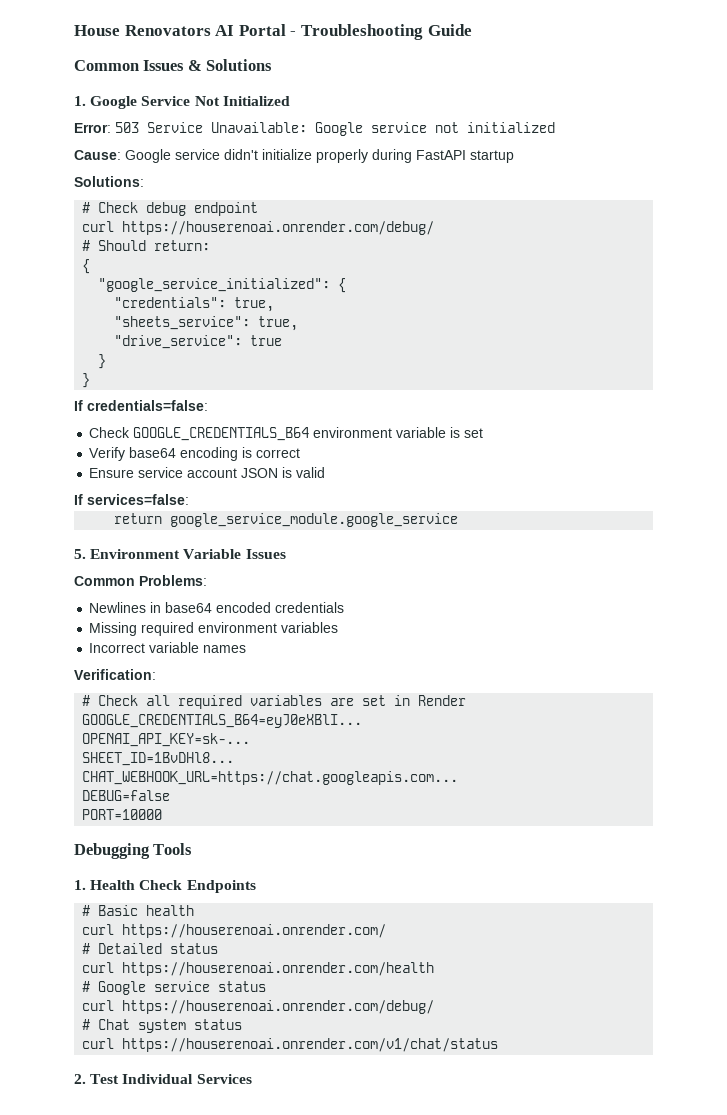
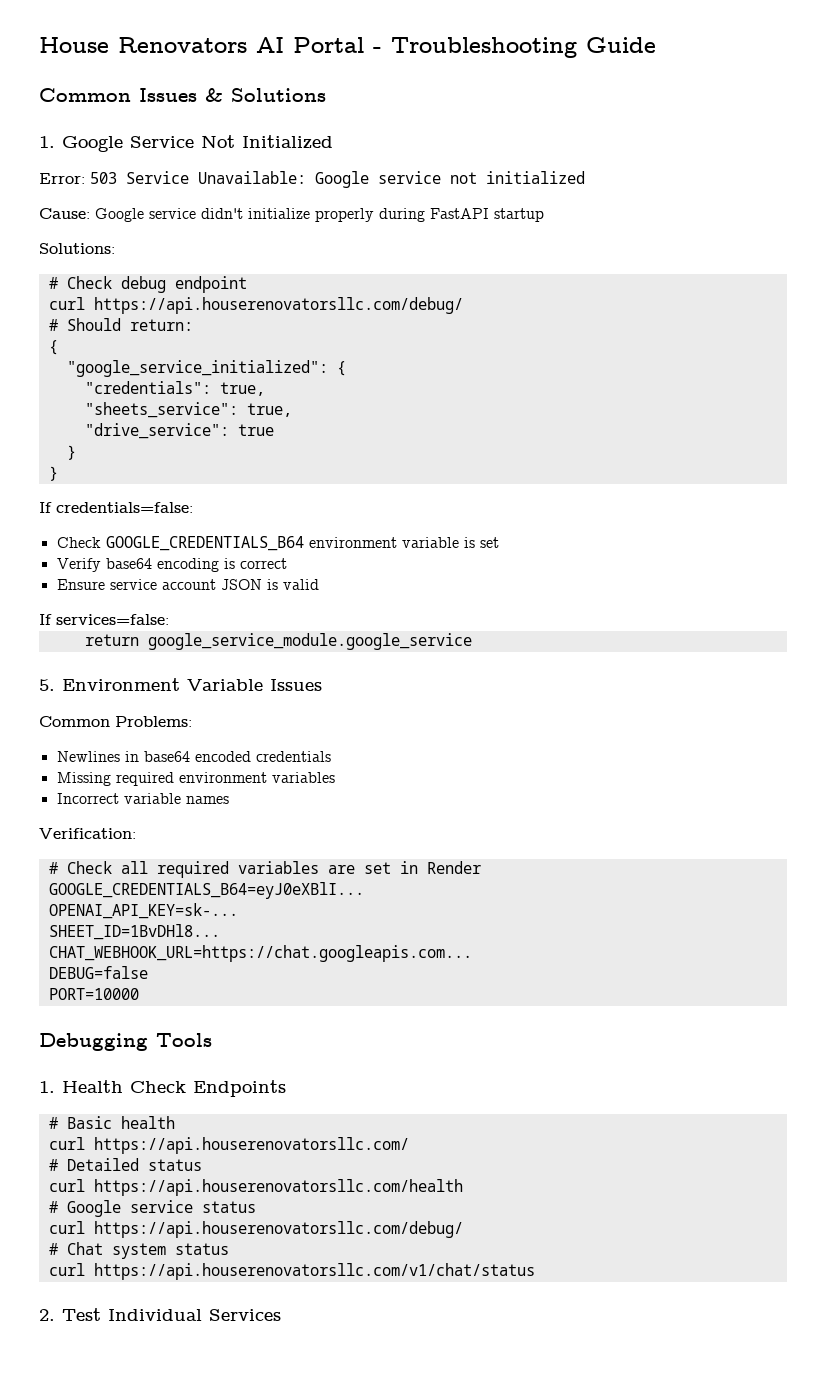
[122,221,435,235] https://houserenoai.onrender.com/debug/ -> [93,297,463,314] https://api.houserenovatorsllc.com/debug/
[122,924,387,938] https://houserenoai.onrender.com/ -> [93,1137,409,1154] https://api.houserenovatorsllc.com/
[122,962,435,976] https://houserenoai.onrender.com/health -> [93,1179,463,1196] https://api.houserenovatorsllc.com/health
[122,1000,435,1014] https://houserenoai.onrender.com/debug/ -> [93,1221,463,1238] https://api.houserenovatorsllc.com/debug/
[122,1038,499,1052] https://houserenoai.onrender.com/v1/chat/status -> [93,1263,535,1280] https://api.houserenovatorsllc.com/v1/chat/status

